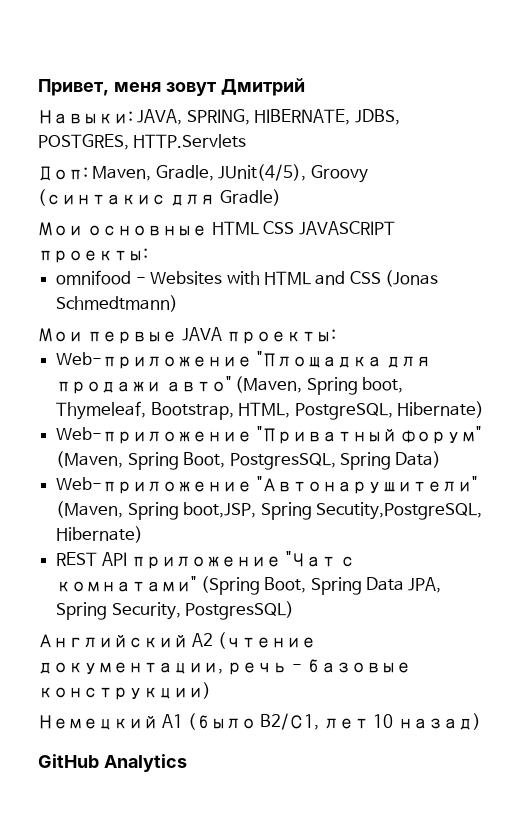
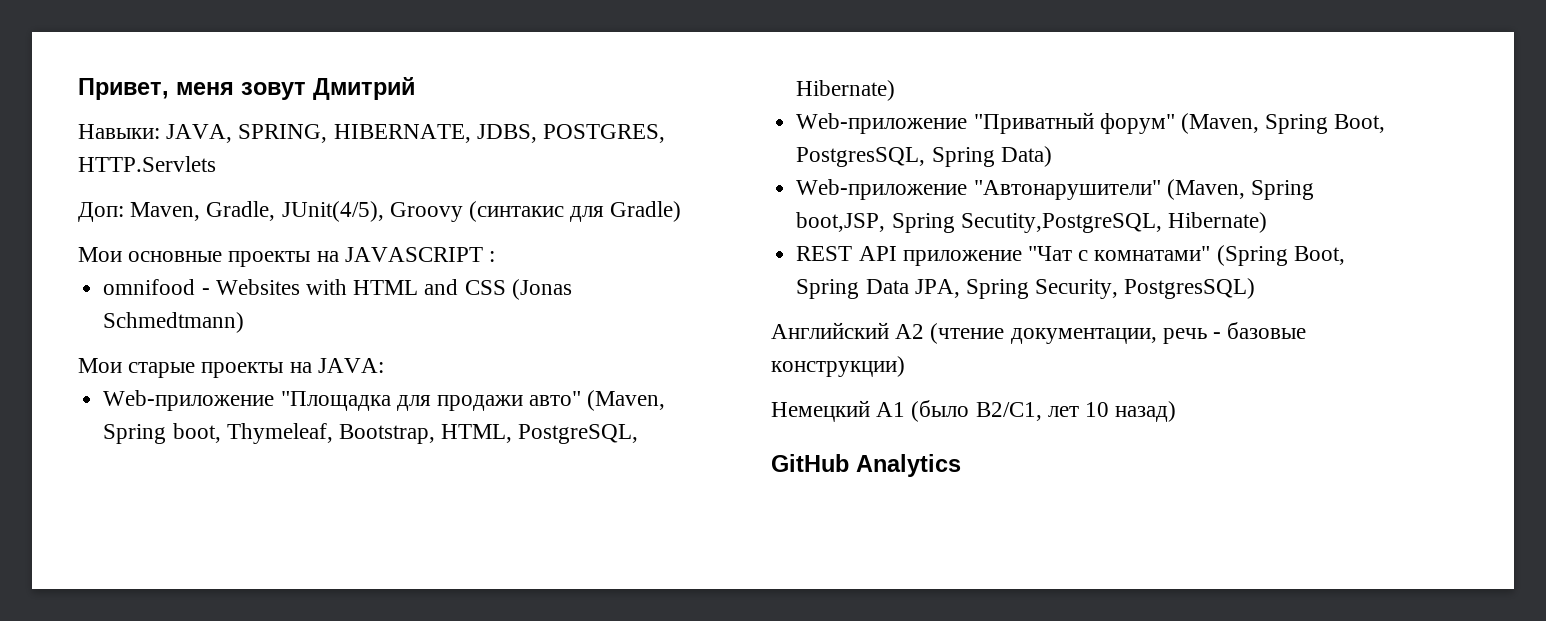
[211,221,395,235] [38,248,148,263] HTML CSS JAVASCRIPT проекты: -> [228,247,496,267] проекты на JAVASCRIPT :
[87,327,337,344] первые JAVA проекты: -> [128,358,384,378] старые проекты на JAVA:

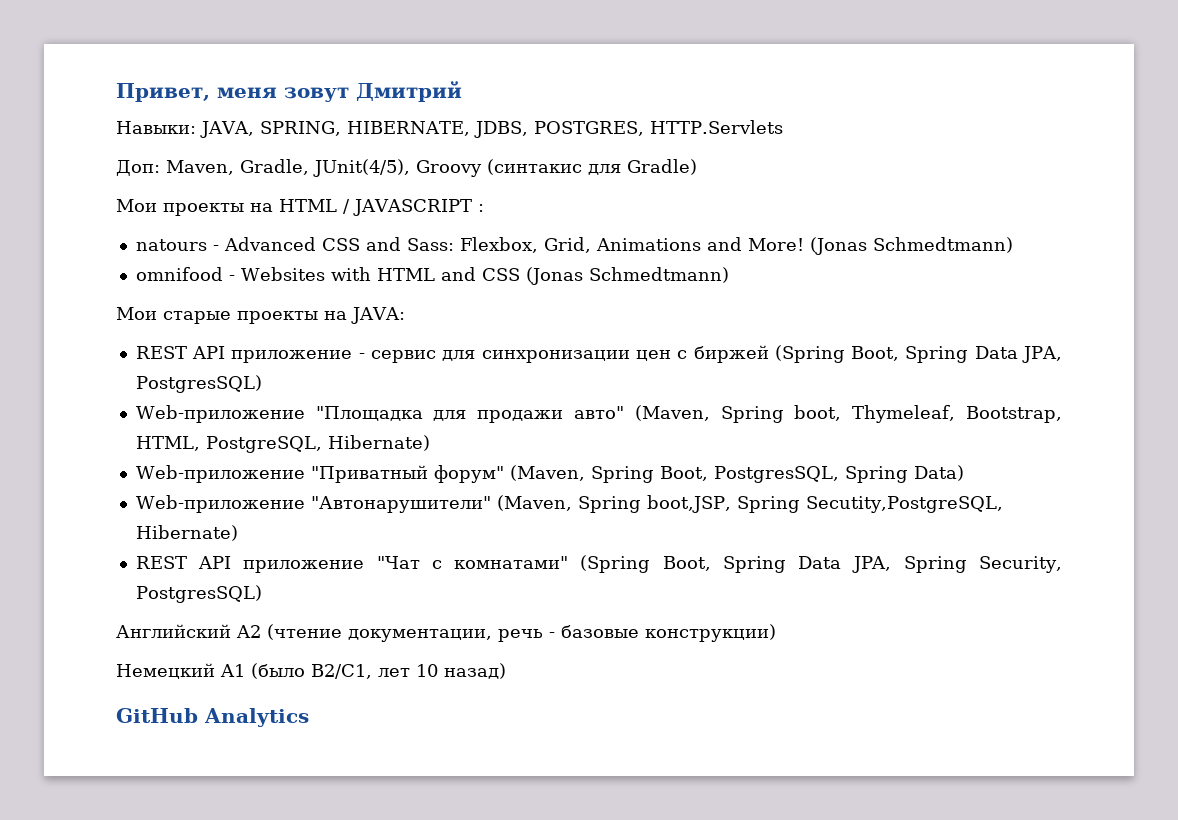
[128,251,339,267] основные проекты на -> [163,199,350,216] проекты на HTML /
(496, 256) none -> [135,237,1013,255] // natours - Advanced CSS and Sass: Flexbox, Grid, Animations and More! (Jonas Schmedtmann)
(384, 365) none -> [135,345,1063,363] [135,375,262,393] // REST API приложение - сервис для синхронизации цен с биржей (Spring Boot, Spring Data JPA, PostgresSQL)

